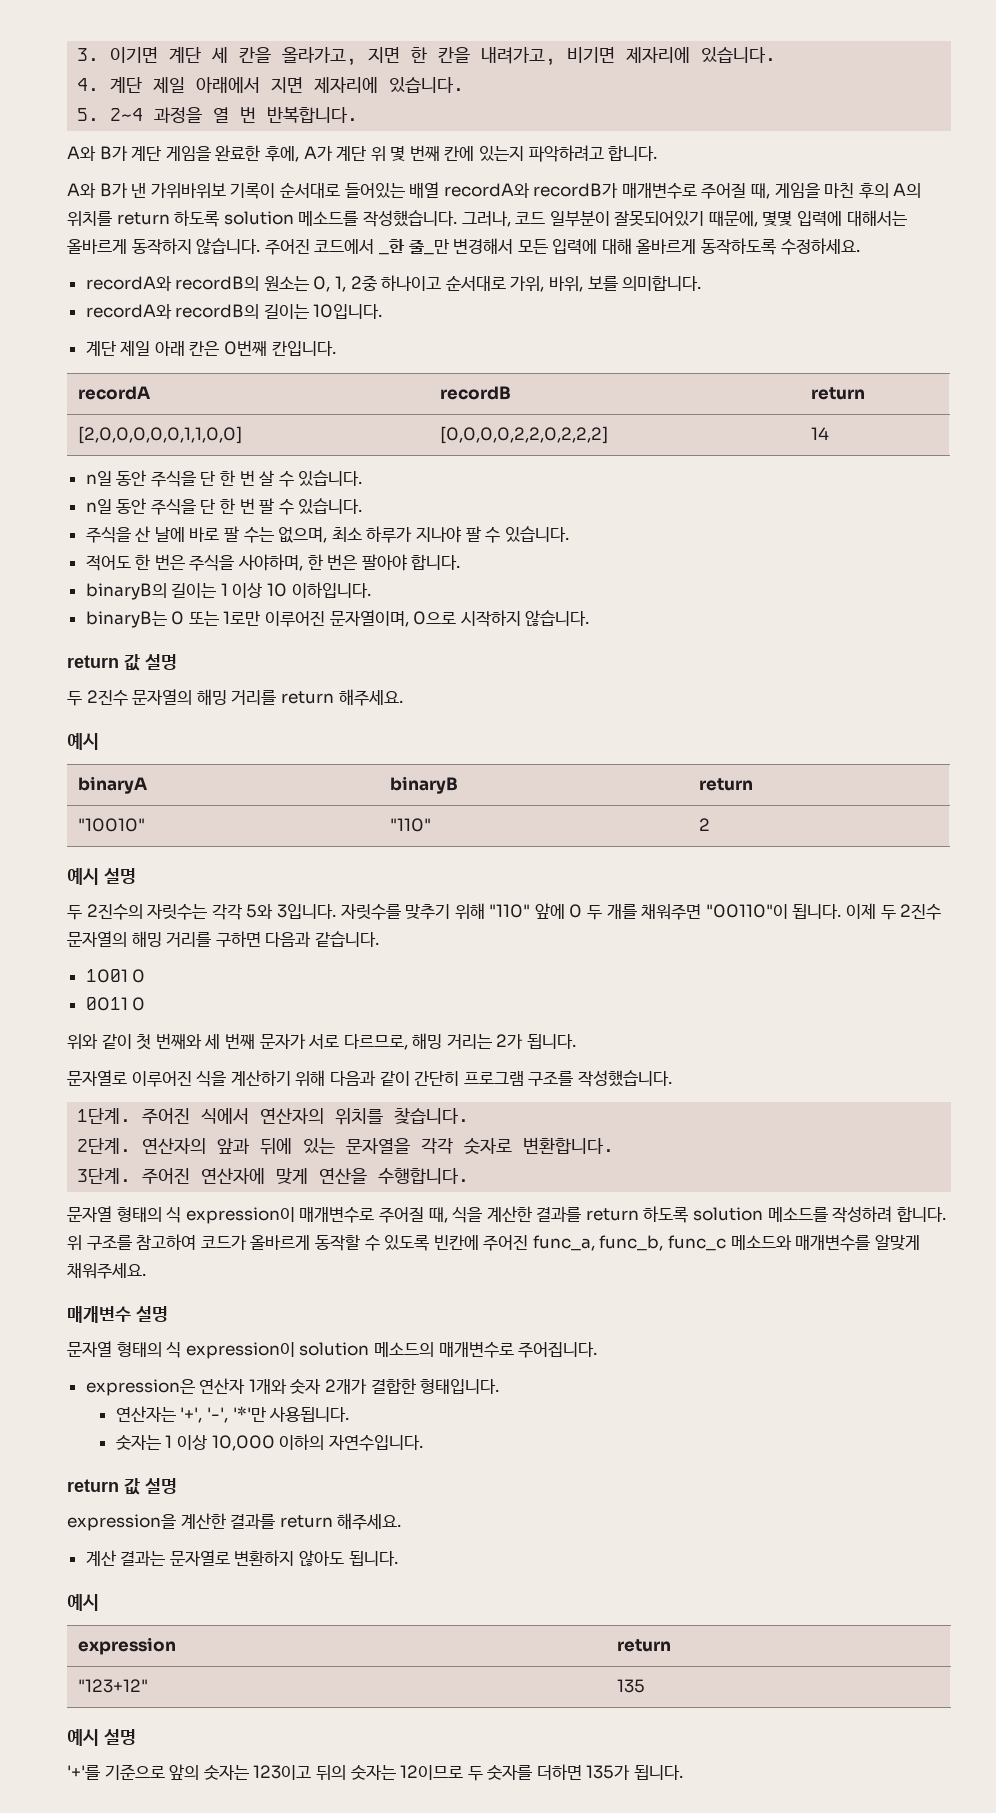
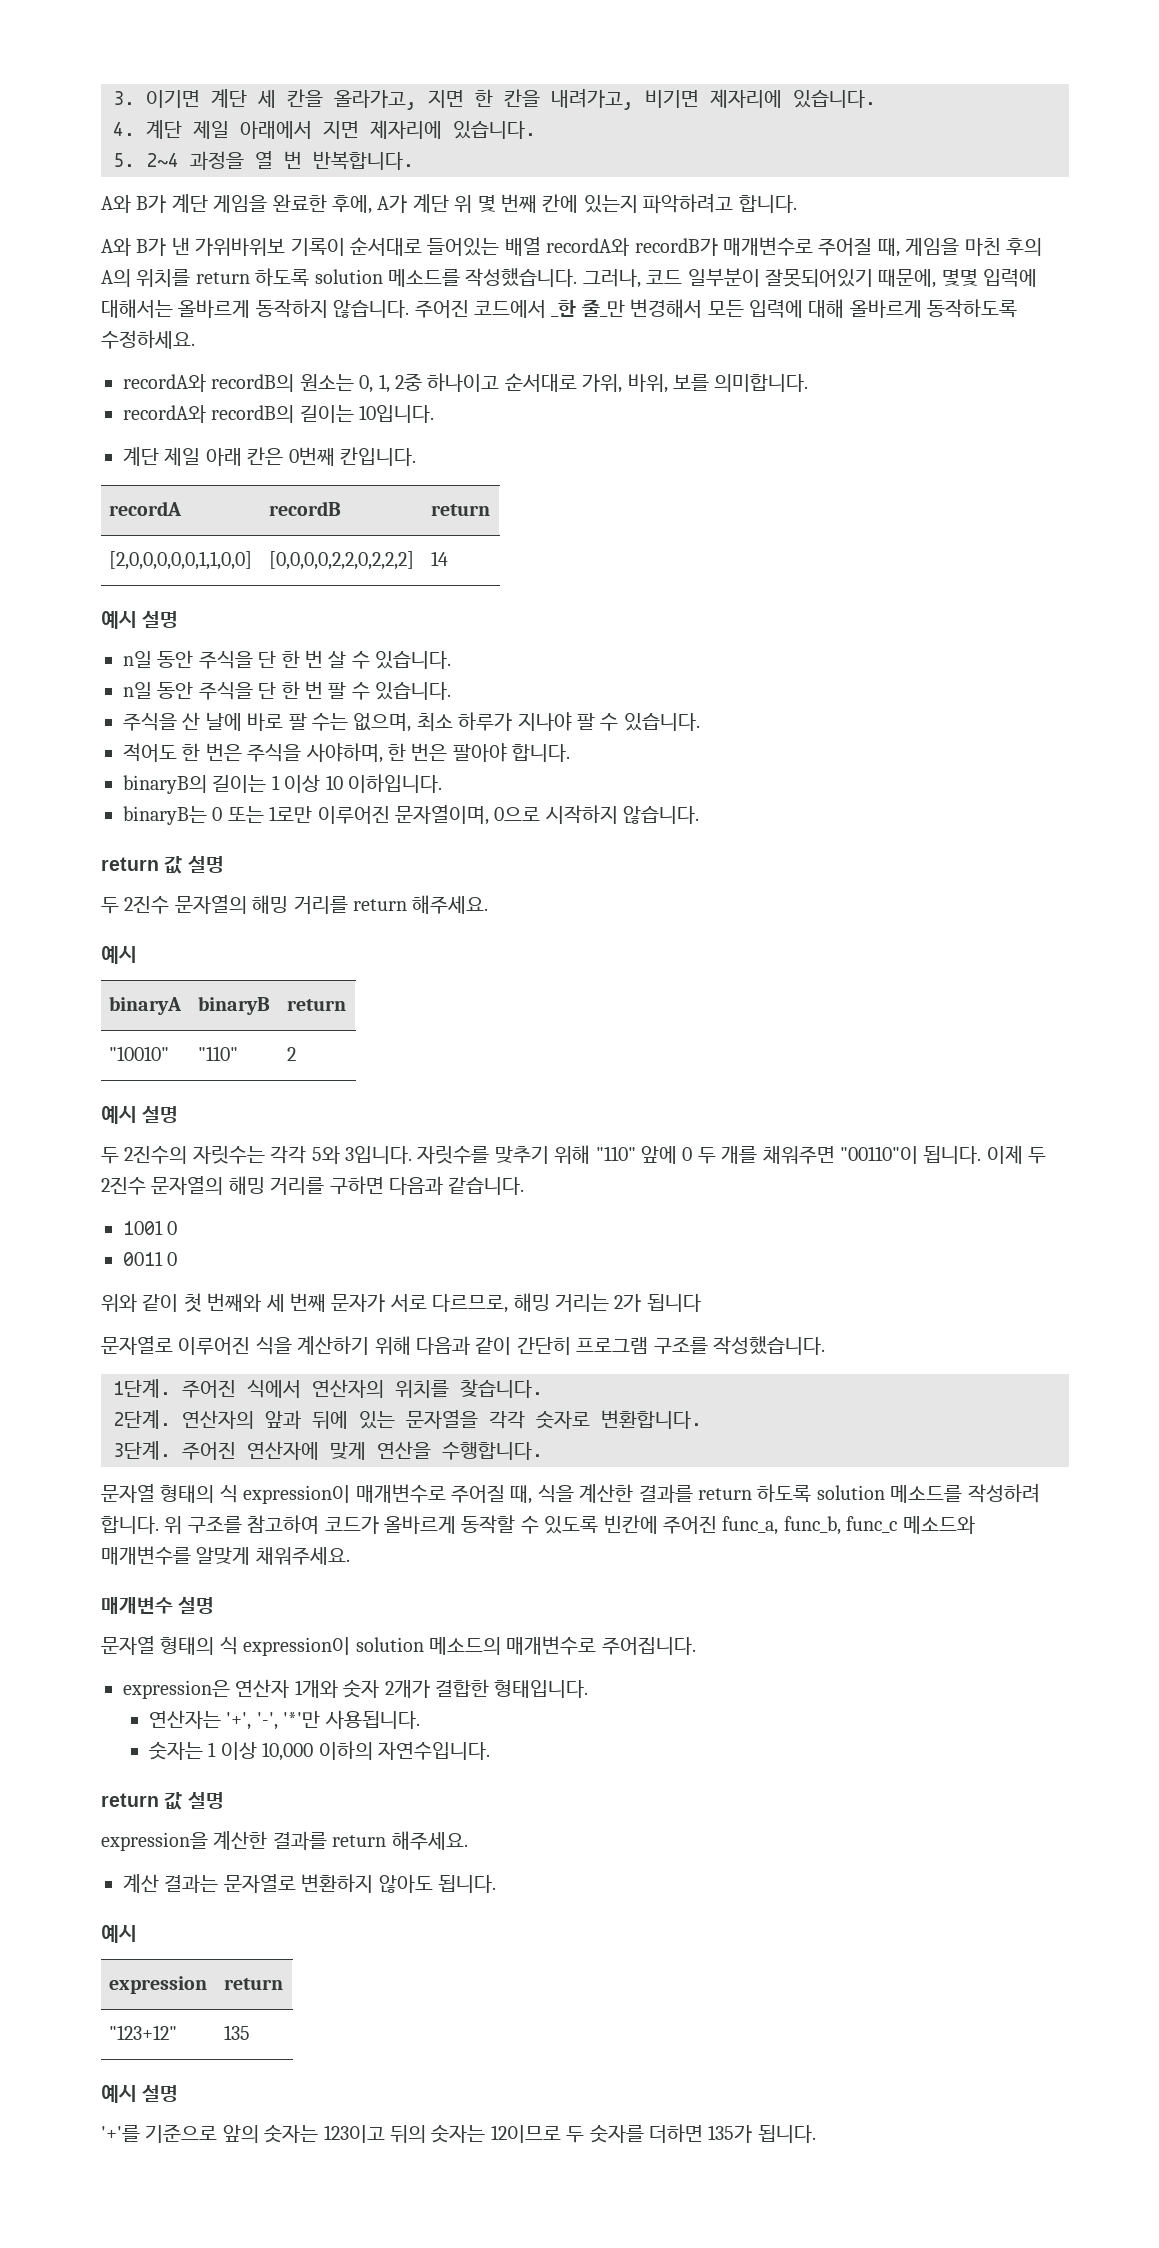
(830, 433) none -> [101,610,179,629] // 예시 설명
[527,1034,577,1049] 됩니다. -> [646,1294,701,1312] 됩니다

